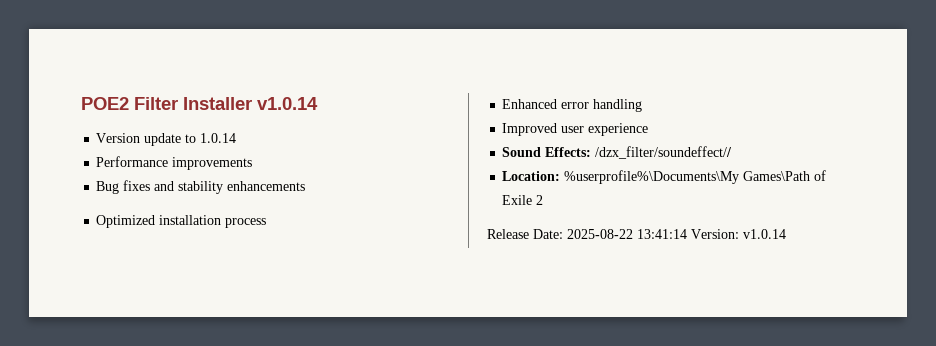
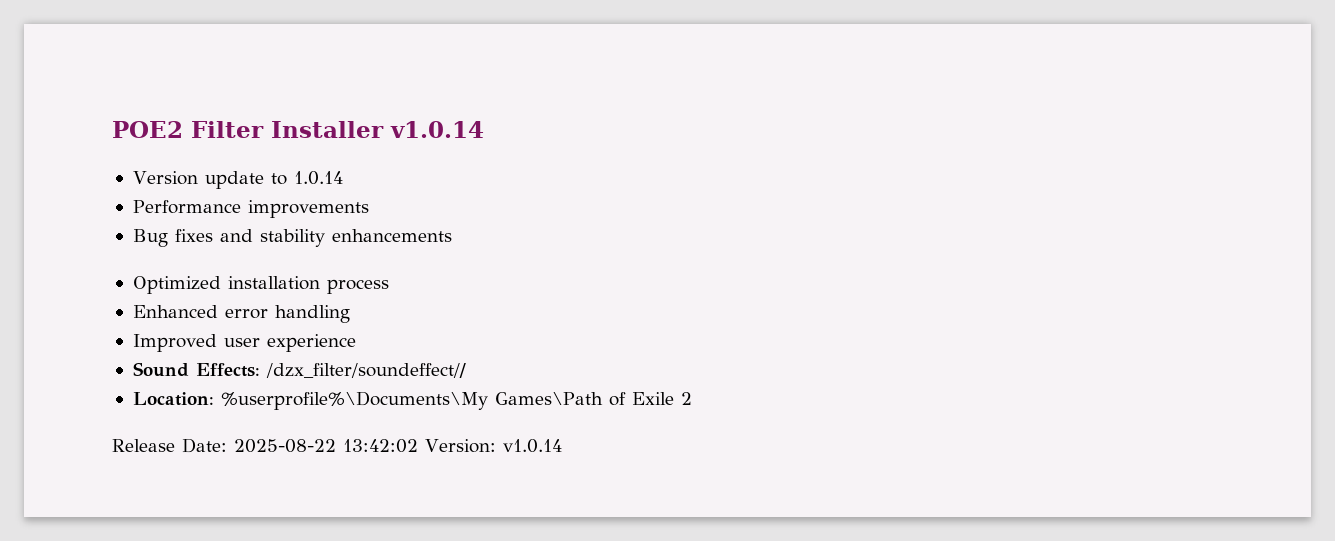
[637,229,687,239] 13:41:14 -> [343,439,418,453] 13:42:02

